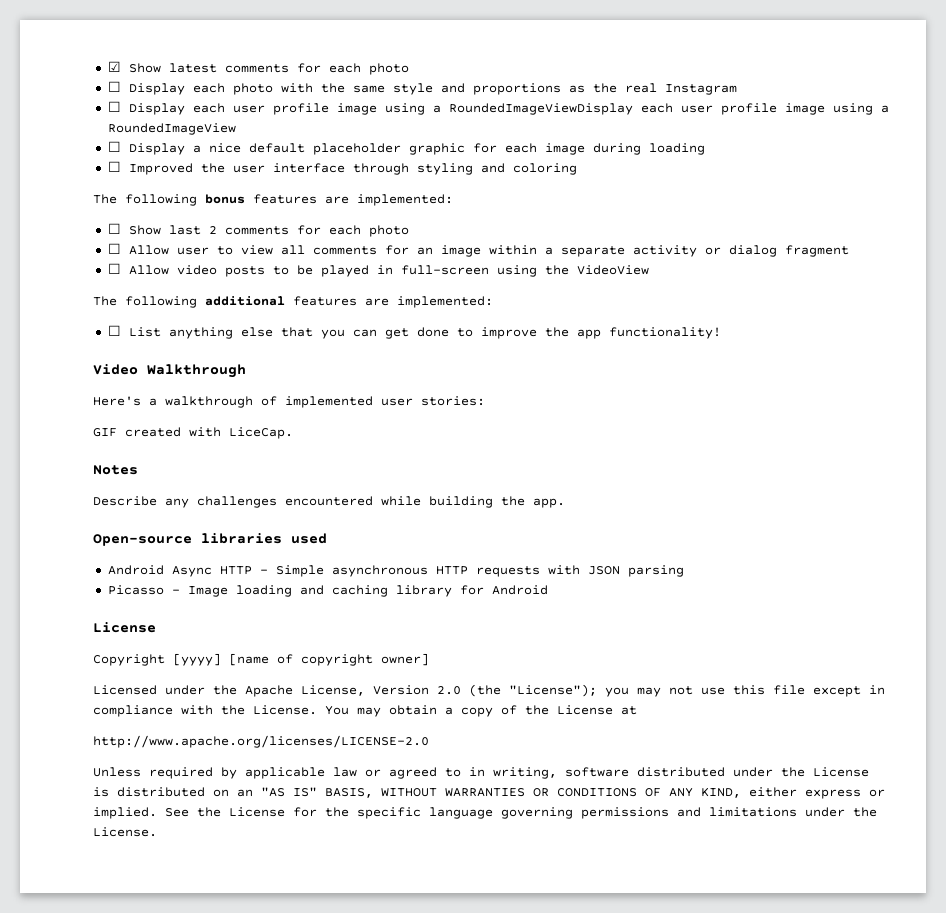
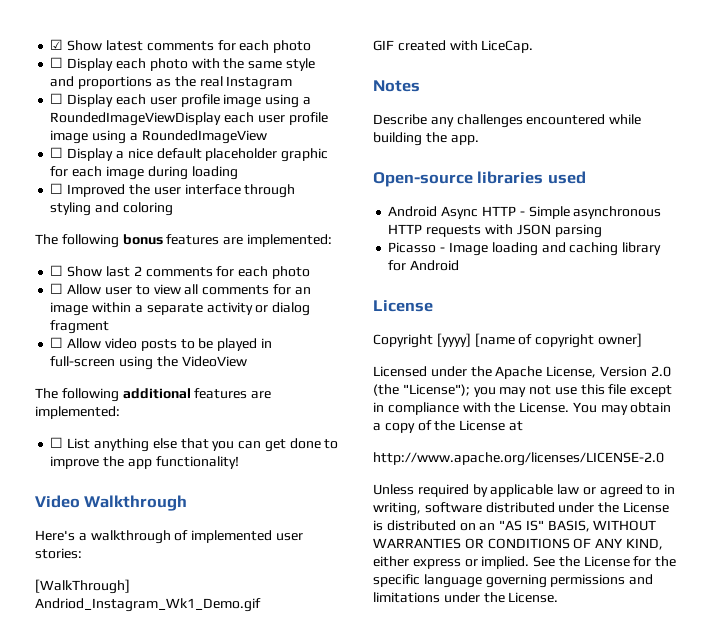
(485, 401) none -> [35,579,130,594] [35,598,261,612] // [WalkThrough] Andriod_Instagram_Wk1_Demo.gif

